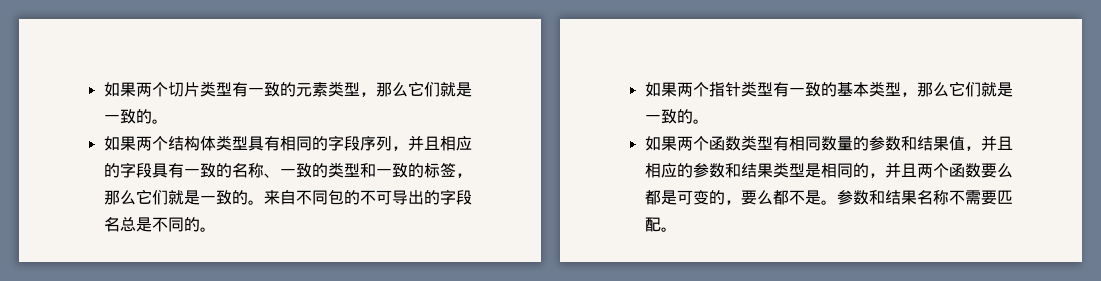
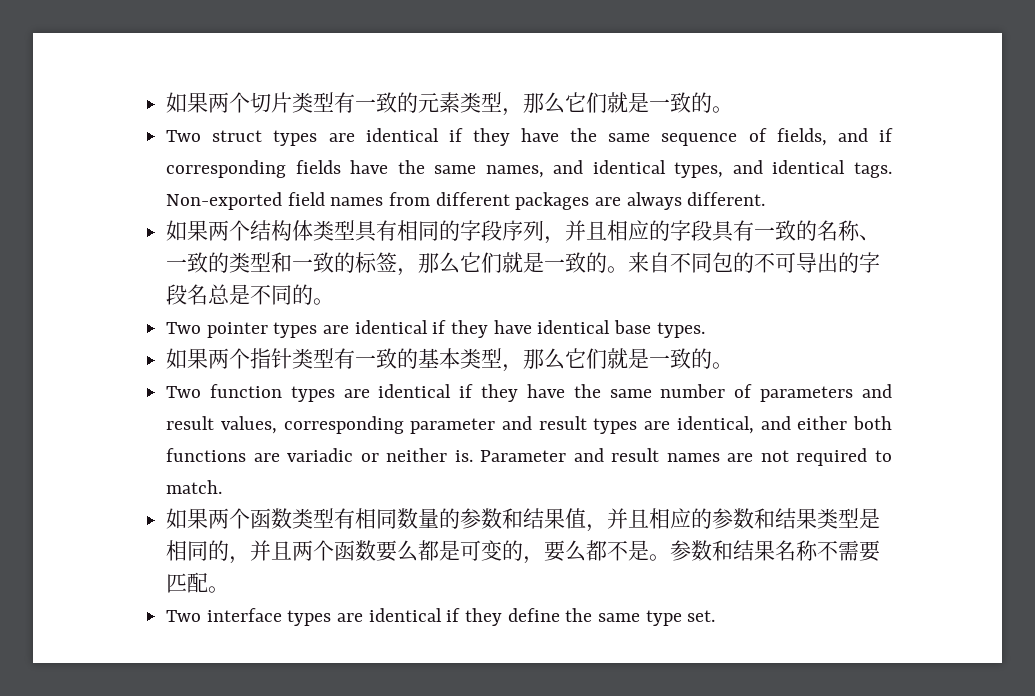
(168, 121) none -> [166,128,893,146] [166,160,892,178] [166,192,766,210] // Two struct types are identical if they have the same sequence of fields, and if corresponding fields have the same names, and identical types, and identical tags. Non-exported field names from different packages are always different.
(216, 229) none -> [166,320,705,338] // Two pointer types are identical if they have identical base types.
(709, 121) none -> [166,384,892,402] [166,416,892,434] [166,448,892,466] [166,480,223,494] // Two function types are identical if they have the same number of parameters and result values, corresponding parameter and result types are identical, and either both functions are variadic or neither is. Parameter and result names are not required to match.
(677, 229) none -> [166,608,716,626] // Two interface types are identical if they define the same type set.

